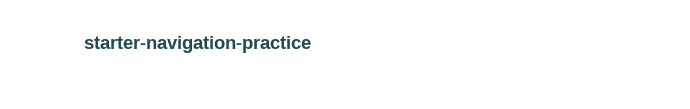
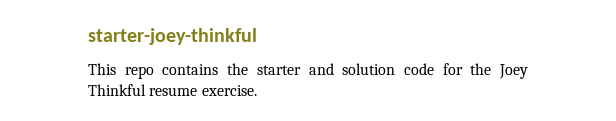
[84,36,311,53] starter-navigation-practice -> [88,28,257,45] [88,63,528,79] [88,84,257,96] starter-joey-thinkful // This repo contains the starter and solution code for the Joey Thinkful resume exercise.

